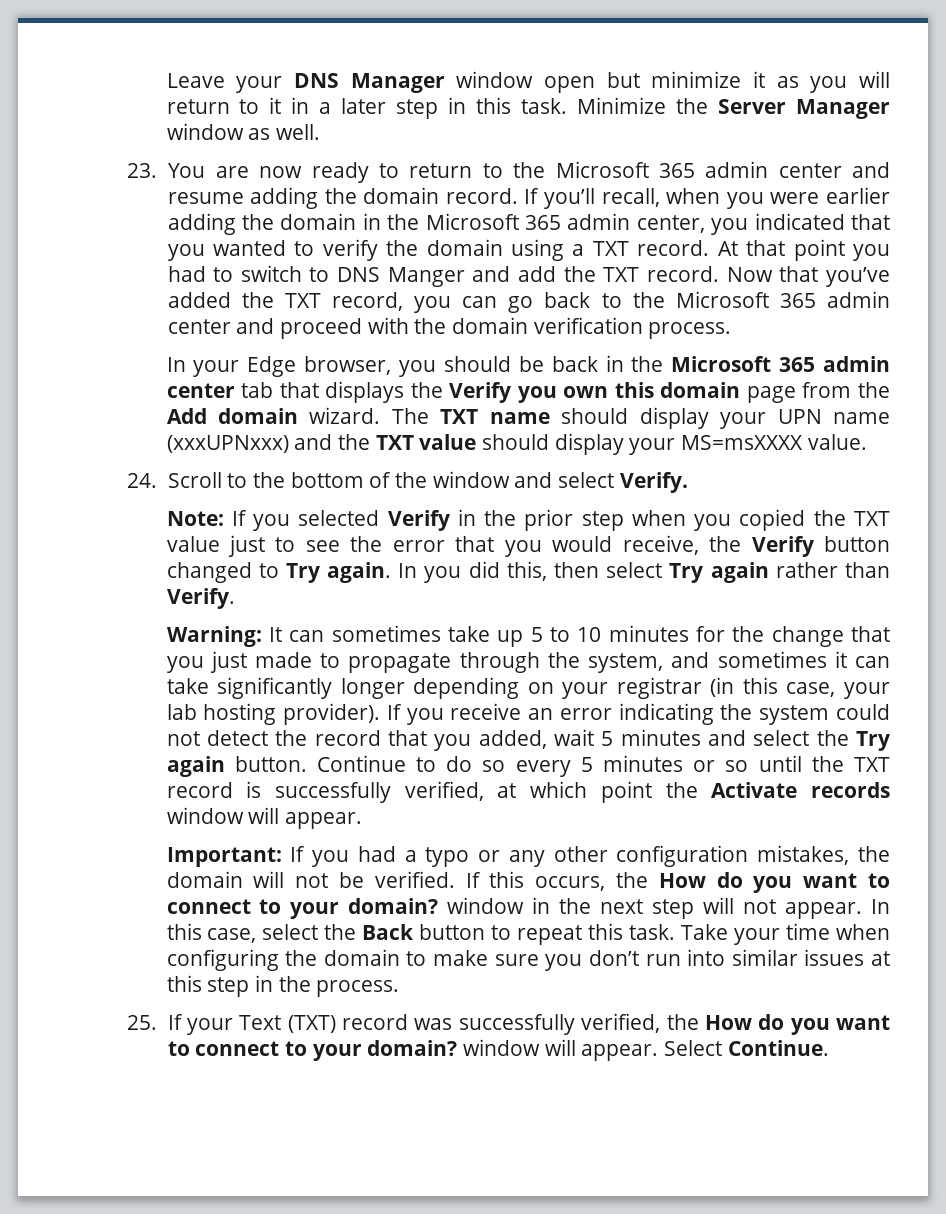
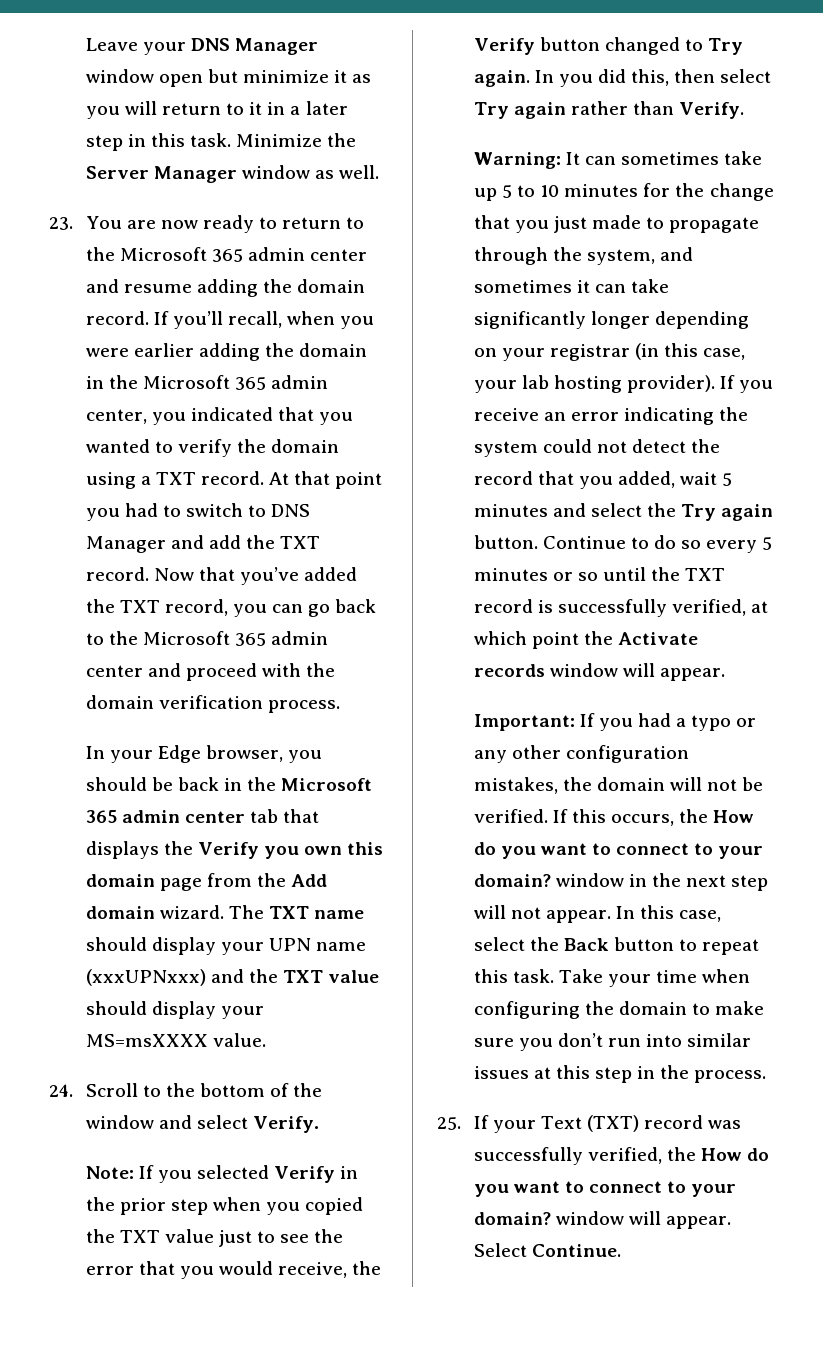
[387,267,465,287] Manger -> [85,536,166,553] Manager

